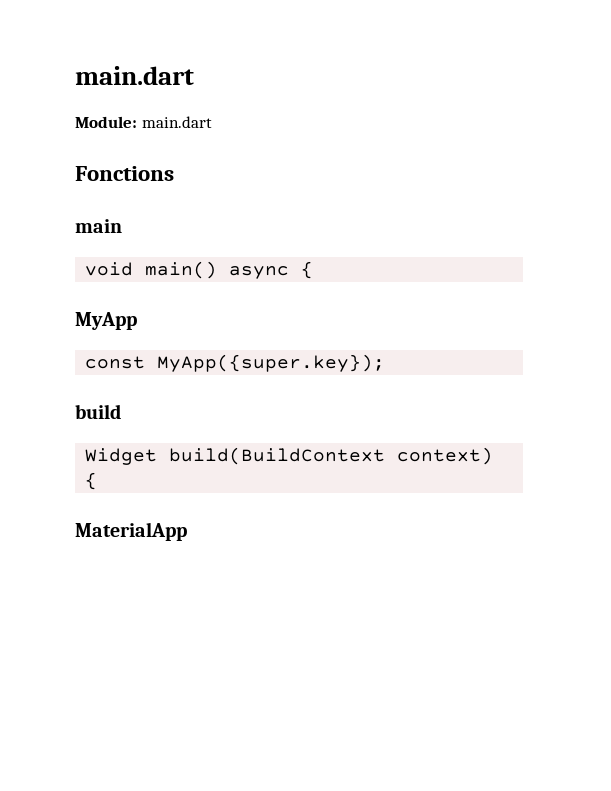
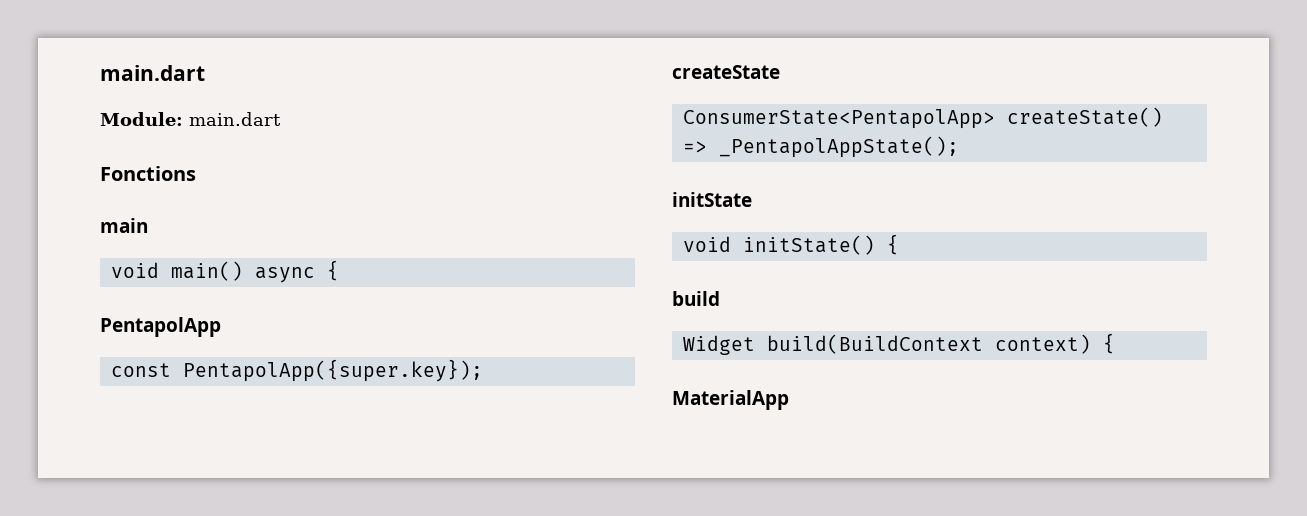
[75,312,137,330] MyApp -> [100,317,221,337] PentapolApp
[157,354,386,372] MyApp({super.key}); -> [182,359,483,382] [672,65,780,79] [682,107,1163,129] [682,136,959,158] [672,192,752,207] [682,234,899,255] PentapolApp({super.key}); // createState // ConsumerState<PentapolApp> createState() => _PentapolAppState(); // initState // void initState() {

